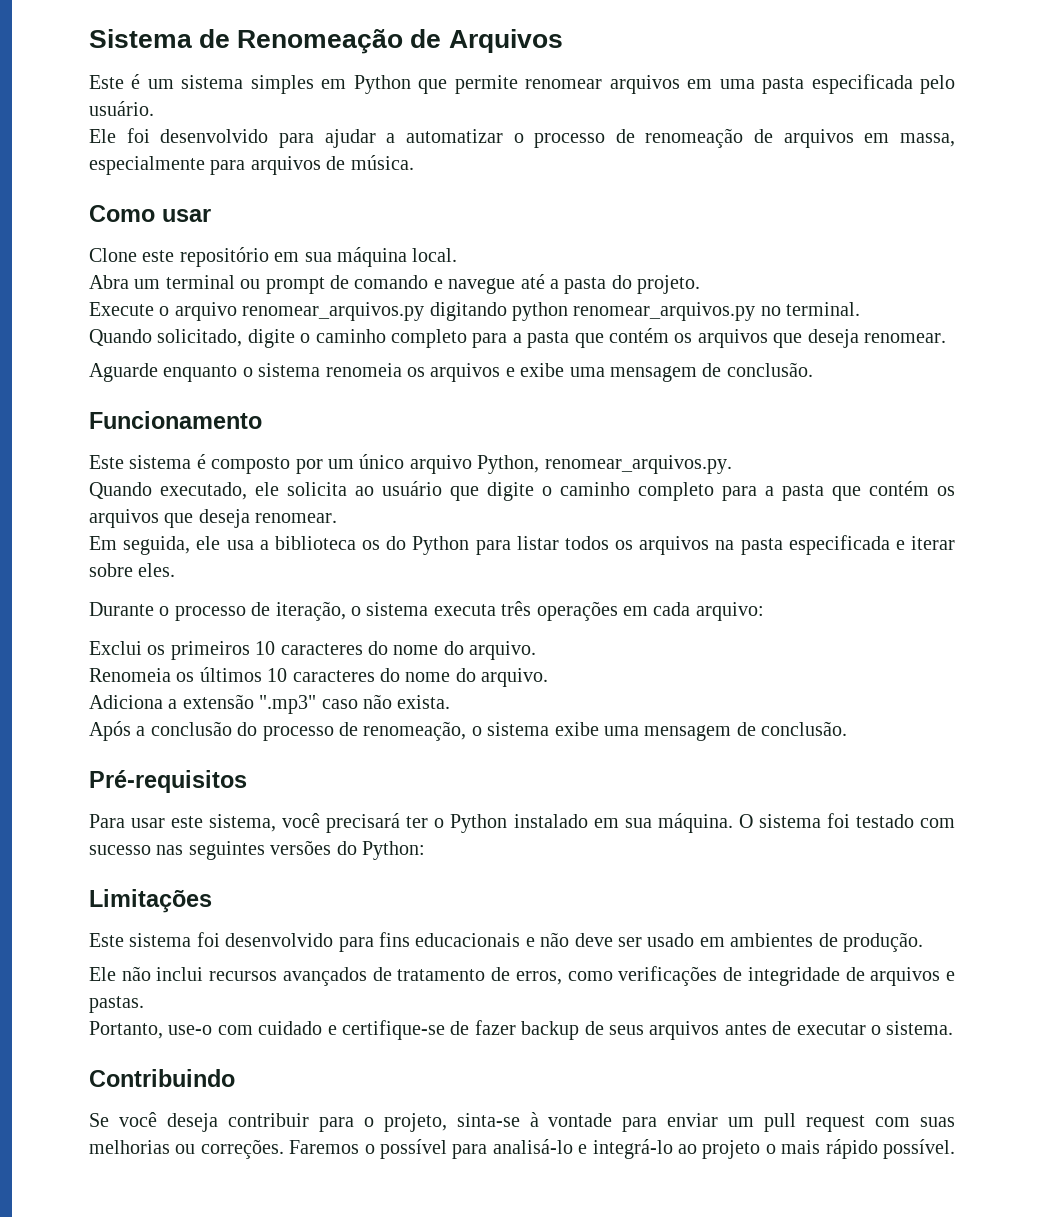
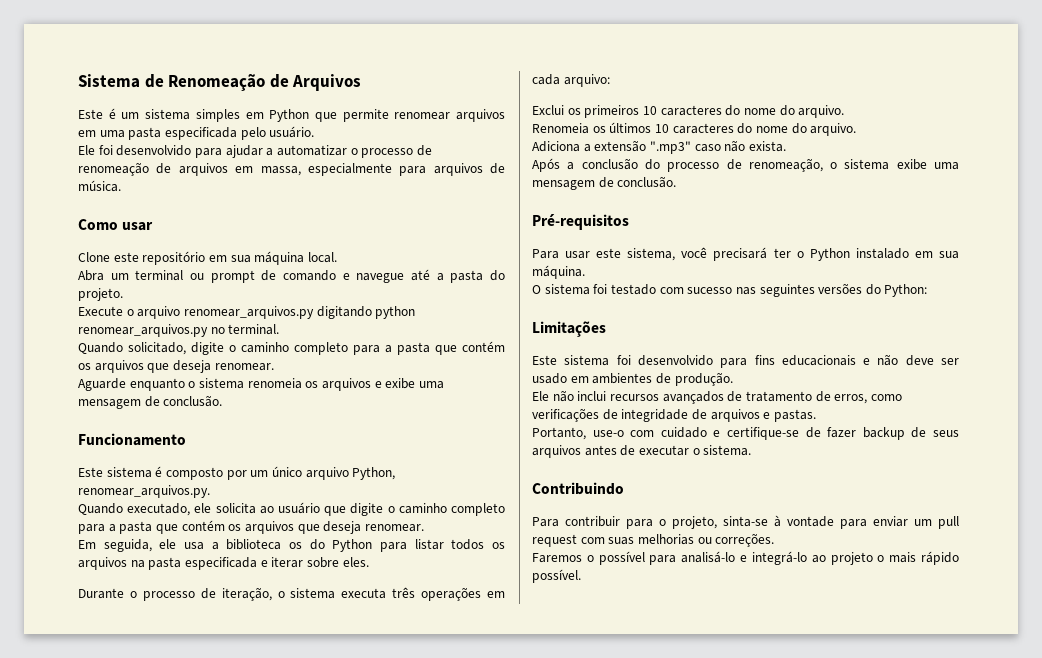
(733, 823) none -> (585, 272) //
[89,1112,218,1132] Se você deseja -> [532,517,559,527] Para
(284, 1149) none -> (775, 540) //

